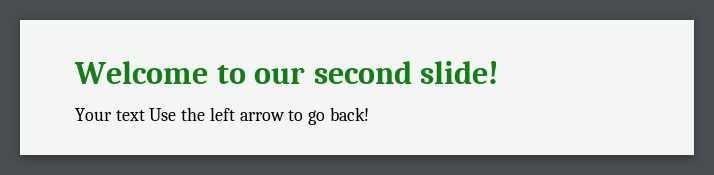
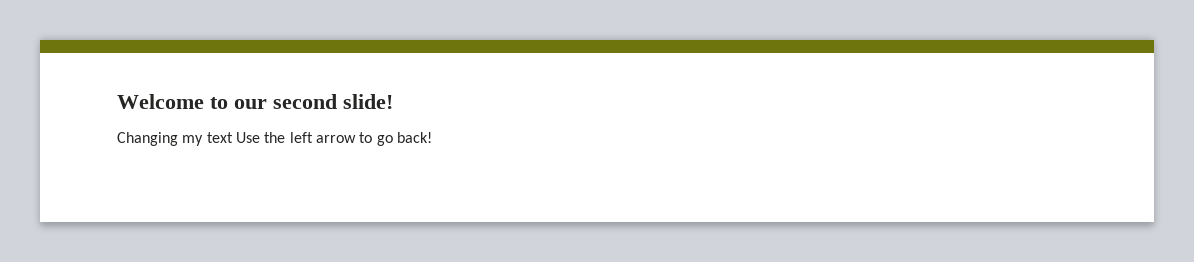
[75,108,112,121] Your -> [117,132,204,146] Changing my

